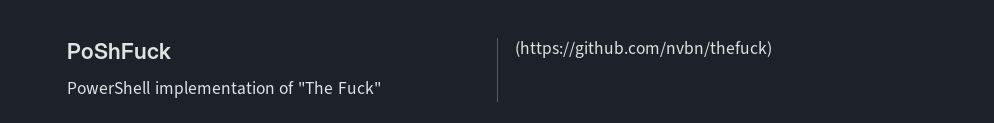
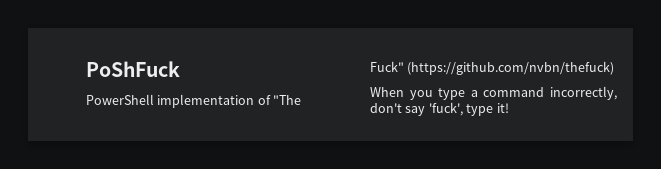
(772, 49) none -> [370,86,617,100] [370,102,509,116] // When you type a command incorrectly, don't say 'fuck', type it!

